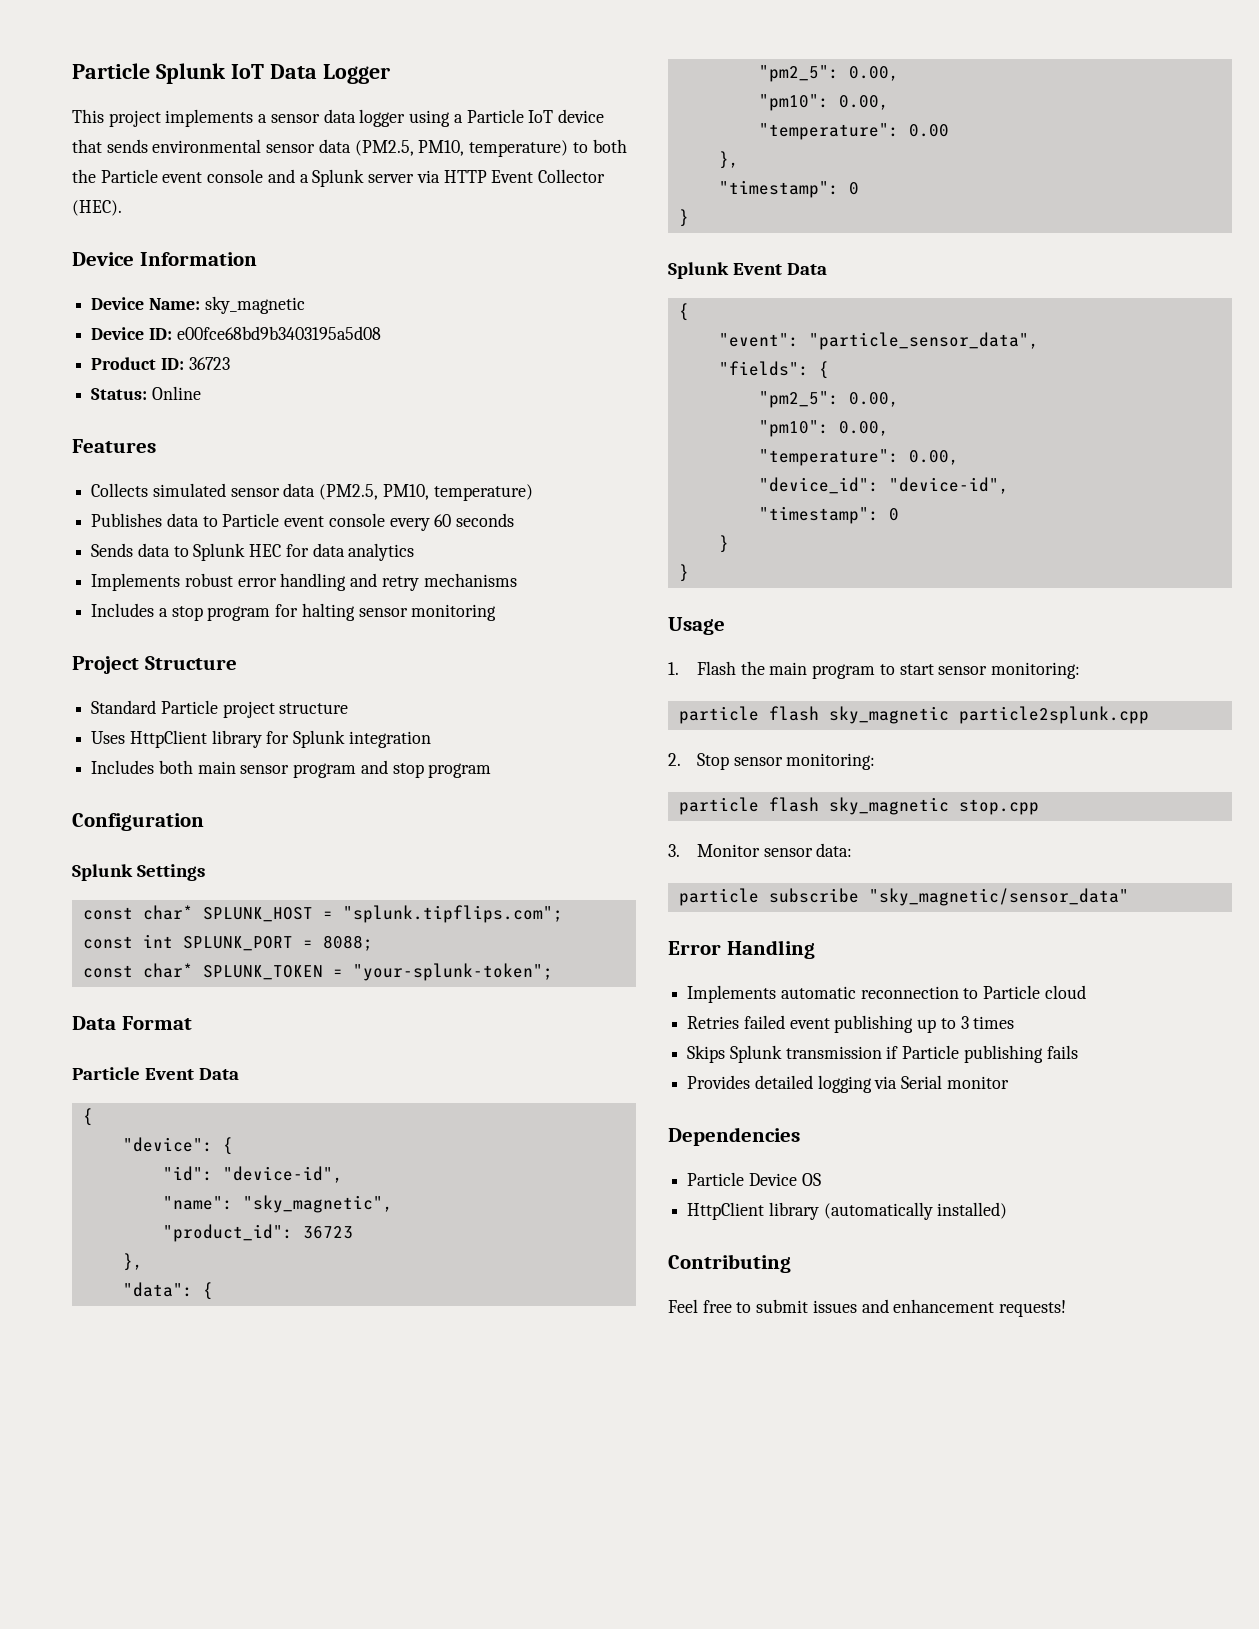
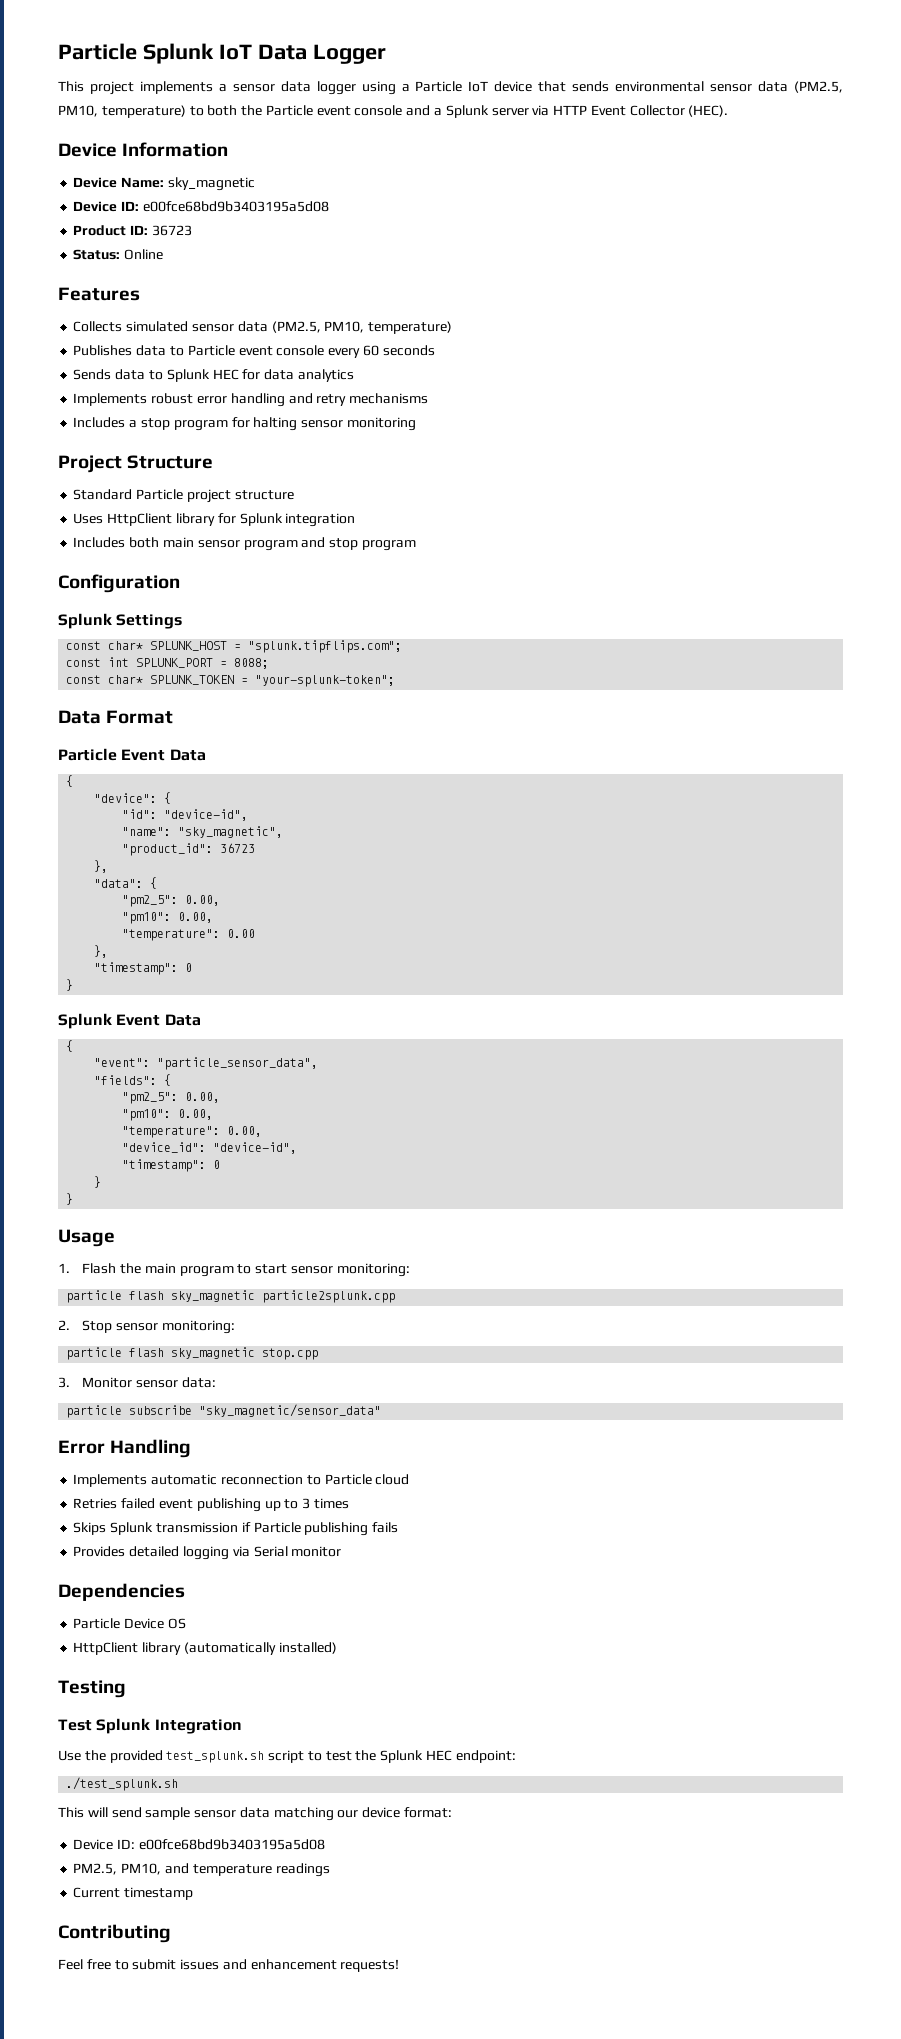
(1008, 1210) none -> [58,1680,126,1698] [58,1718,242,1734] [58,1750,516,1763] [66,1777,179,1791] [58,1807,453,1821] [73,1839,325,1850] [73,1863,330,1877] [73,1887,194,1900] // Testing // Test Splunk Integration // Use the provided test_splunk.sh script to test the Splunk HEC endpoint: // ./test_splunk.sh // This will send sample sensor data matching our device format: // Device ID: e00fce68bd9b3403195a5d08 // PM2.5, PM10, and temperature readings // Current timestamp

